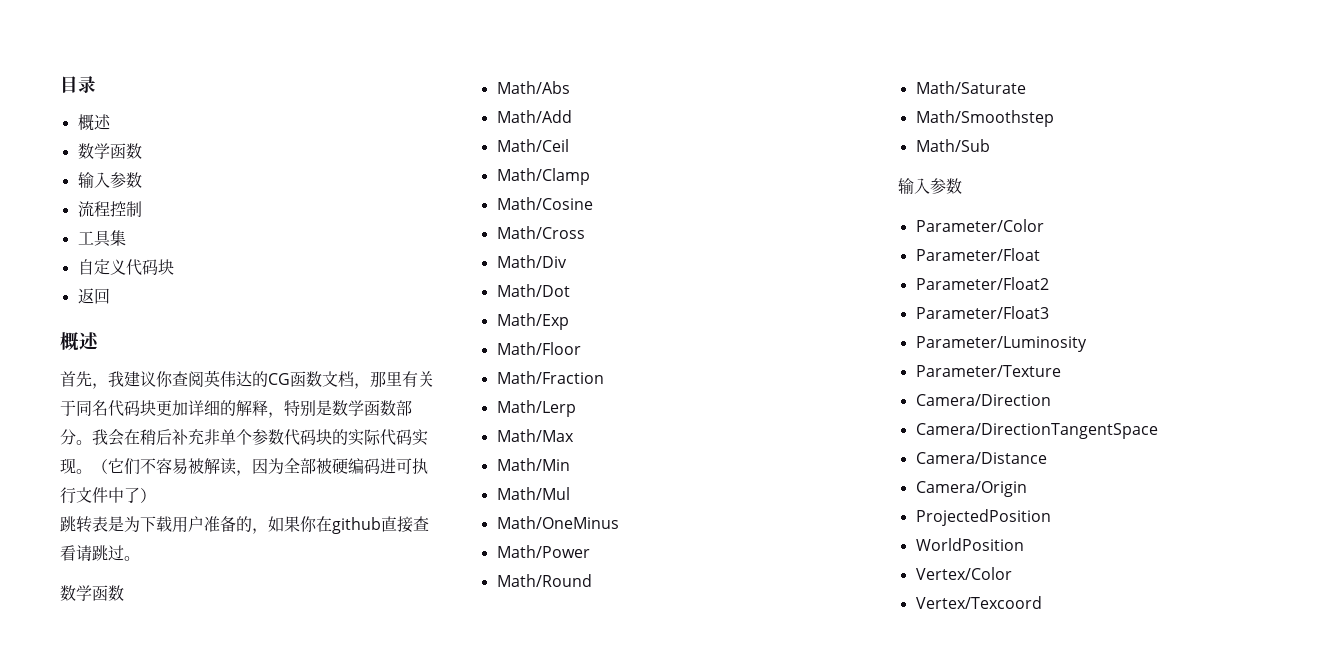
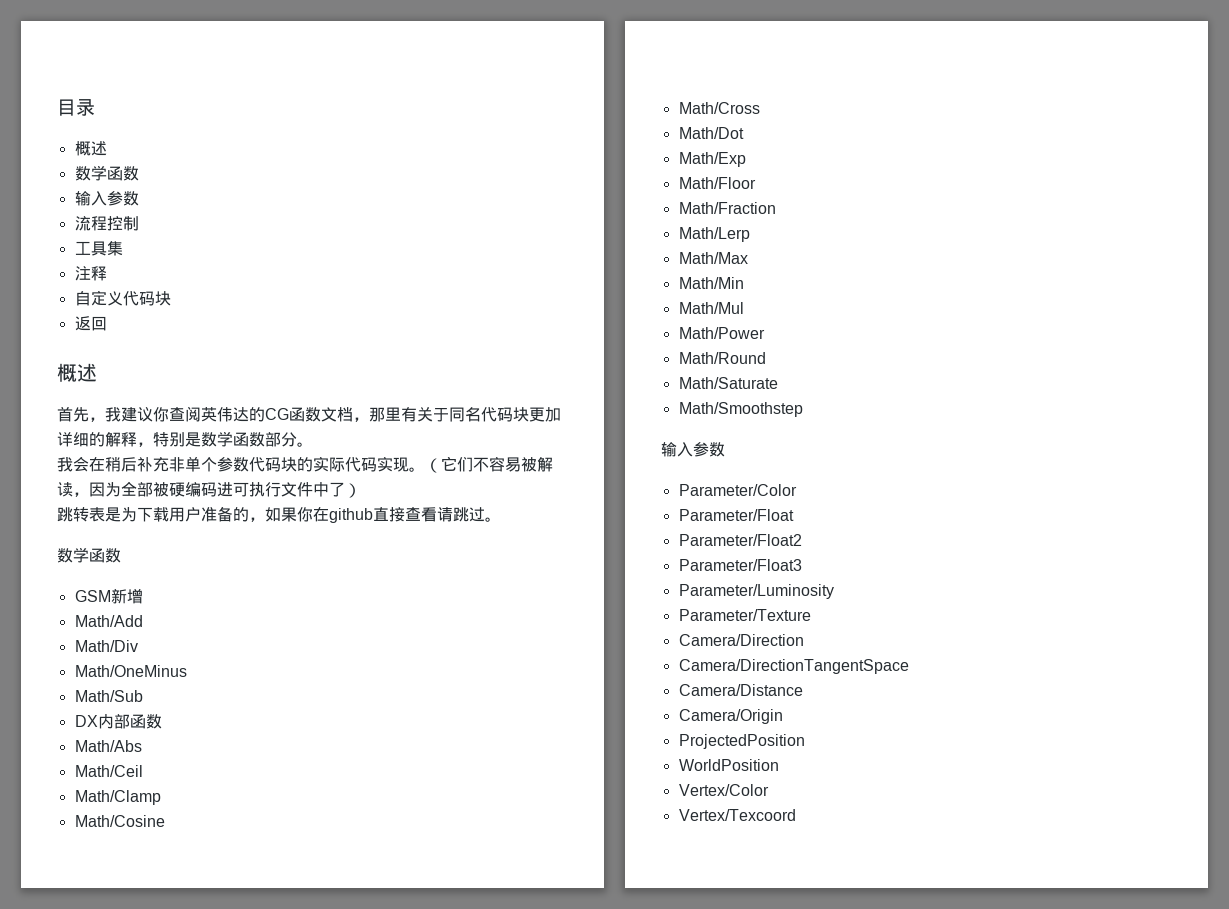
(126, 238) none -> [74,266,107,281] // 注释
(92, 442) none -> (313, 444) //
[496,81,570,94] Math/Abs -> [74,588,143,604] GSM新增
(572, 116) none -> [74,640,138,652] [74,665,187,677] [74,690,143,702] [74,714,162,729] [74,740,142,752] // Math/Div // Math/OneMinus // Math/Sub // DX内部函数 // Math/Abs
[496,255,567,268] // Math/Div -> (760, 108) none
[496,516,619,529] // Math/OneMinus -> (744, 308) none
[915,139,990,152] // Math/Sub -> (803, 409) none

